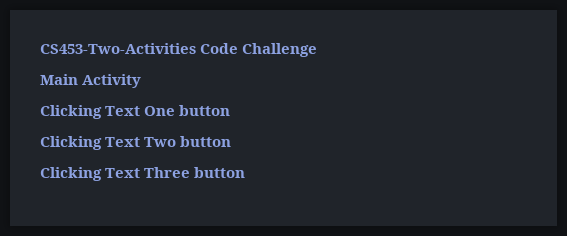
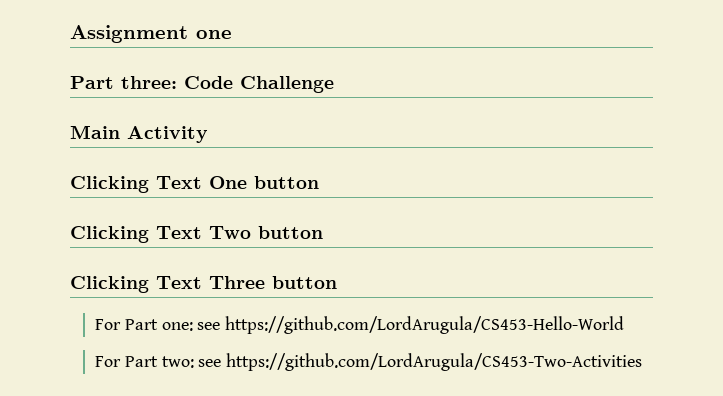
[40,43,196,54] CS453-Two-Activities -> [70,25,232,43] [70,76,177,89] Assignment one // Part three:
(246, 172) none -> [95,316,624,334] [95,353,642,371] // For Part one: see https://github.com/LordArugula/CS453-Hello-World // For Part two: see https://github.com/LordArugula/CS453-Two-Activities

